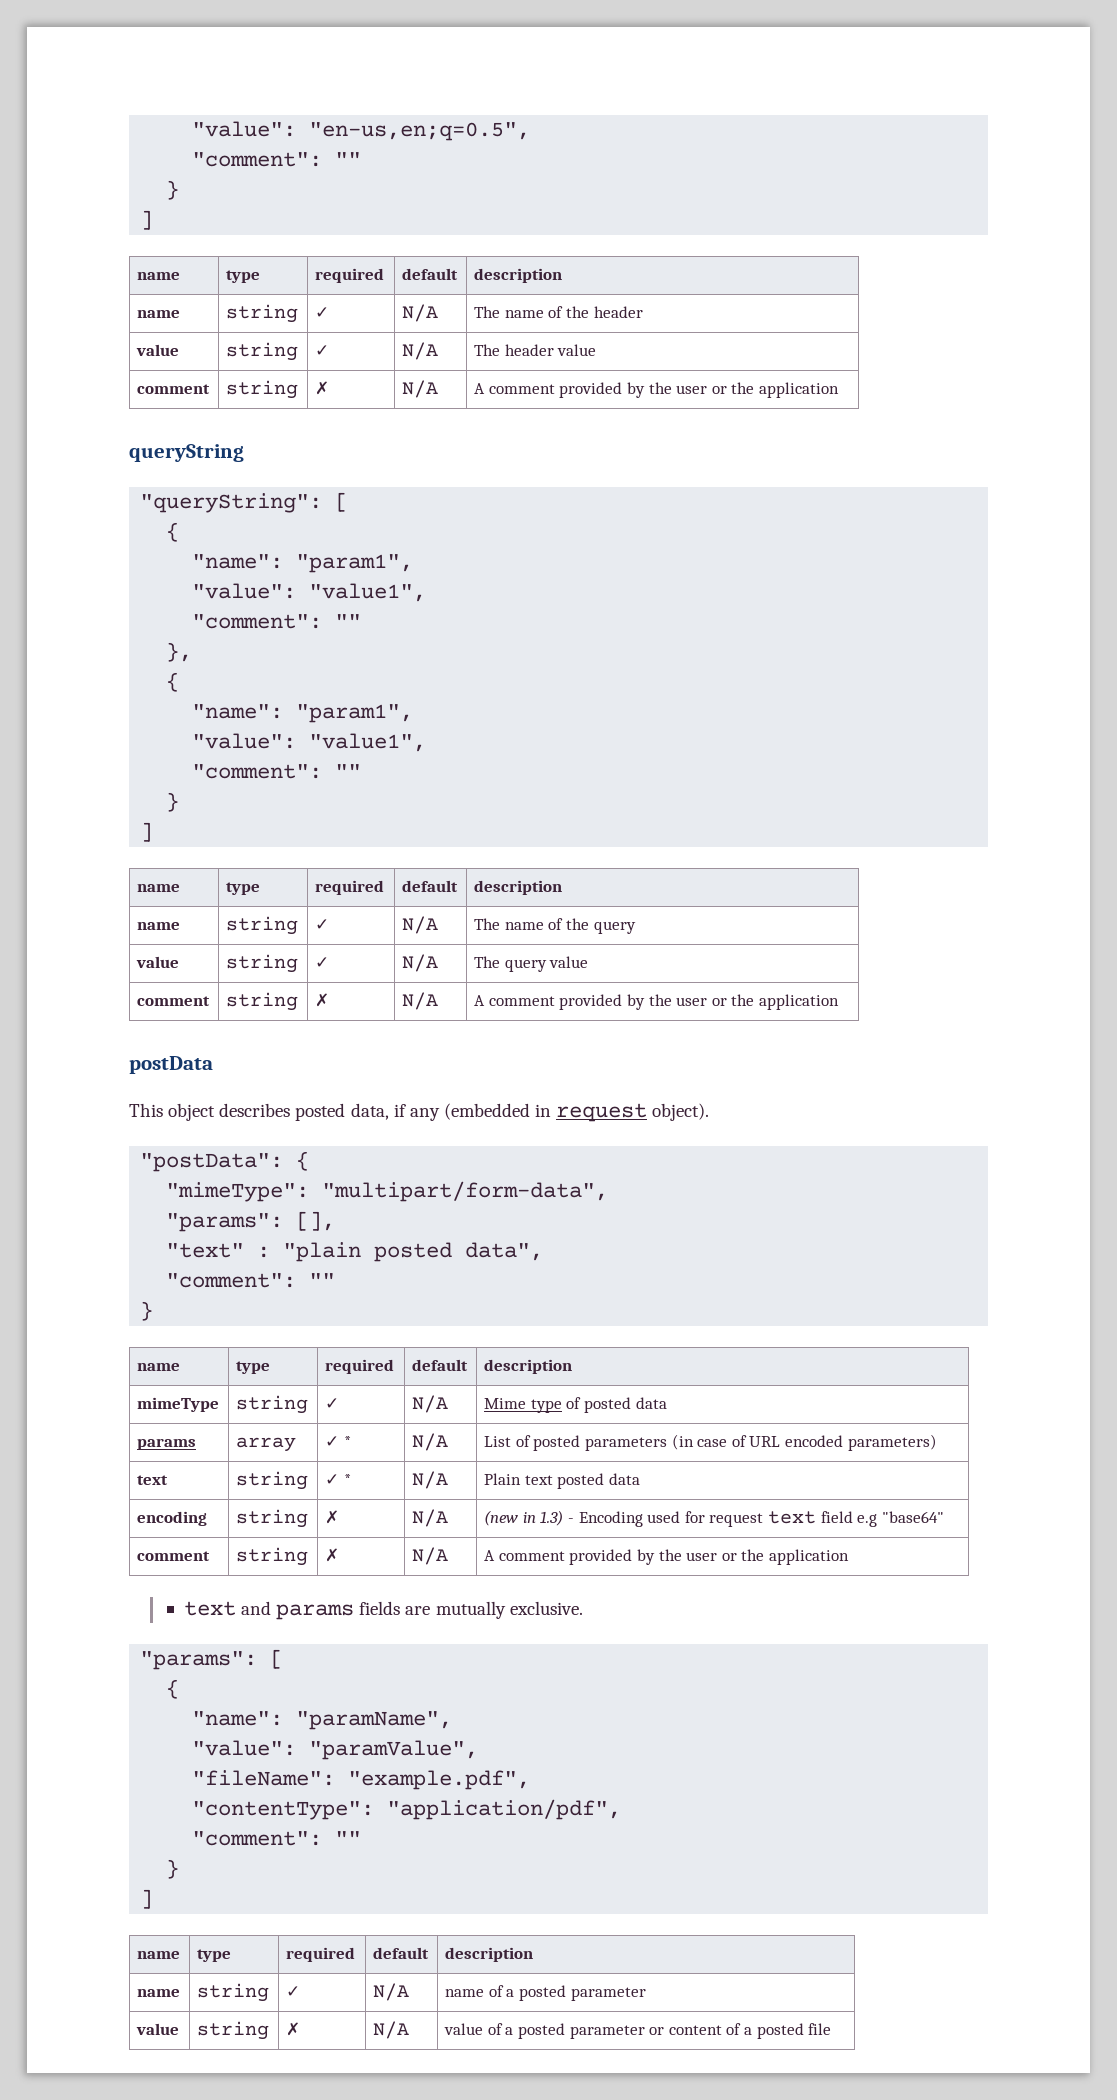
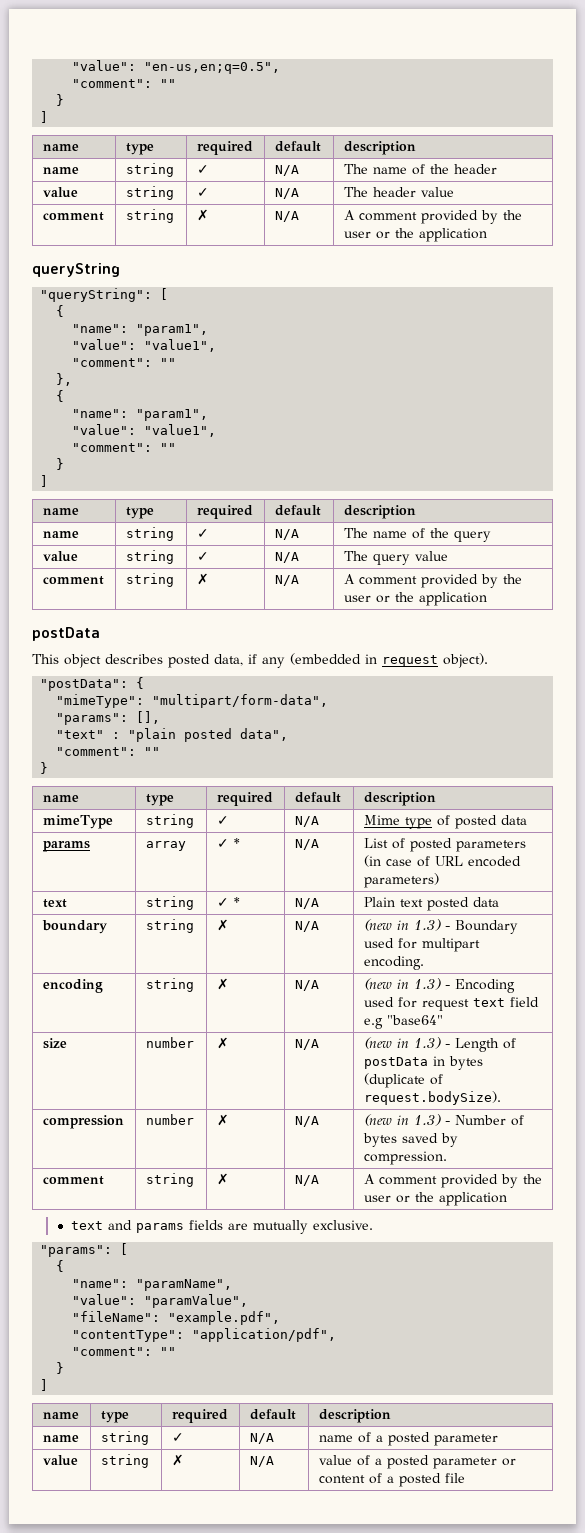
(640, 1479) none -> [41,920,107,934] [145,919,194,933] [216,919,229,931] [294,921,319,932] [363,919,518,934] [363,938,480,952] [363,956,424,970] // boundary | string | ✗ | N/A | (new in 1.3) - Boundary used for multipart encoding.
(944, 1517) none -> [42,1038,67,1049] [145,1037,194,1048] [216,1037,229,1049] [294,1039,319,1050] [363,1037,516,1052] [363,1056,483,1070] [363,1073,443,1088] [363,1091,501,1105] [42,1115,124,1129] [145,1114,194,1125] [216,1114,229,1126] [294,1116,319,1127] [363,1114,524,1126] [362,1133,458,1147] [363,1151,447,1165] // size | number | ✗ | N/A | (new in 1.3) - Length of postData in bytes (duplicate of request.bodySize). // compression | number | ✗ | N/A | (new in 1.3) - Number of bytes saved by compression.

